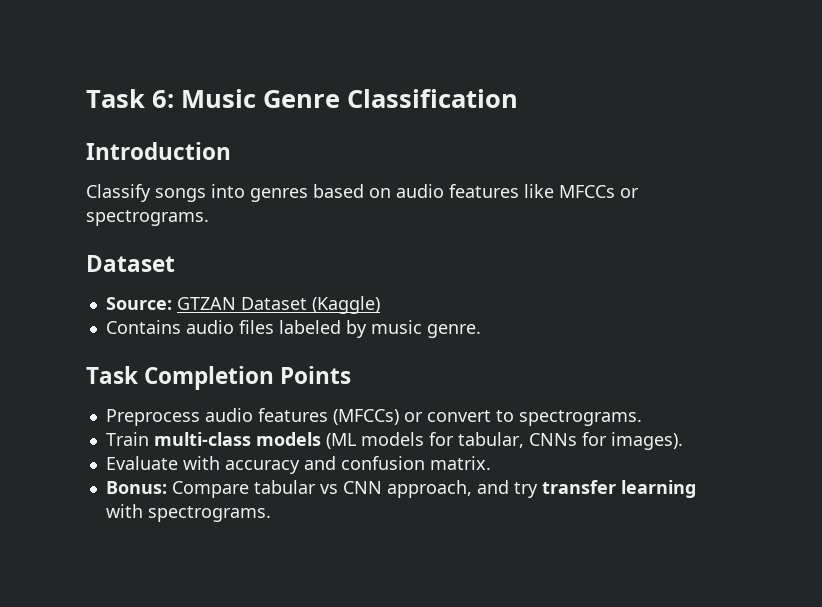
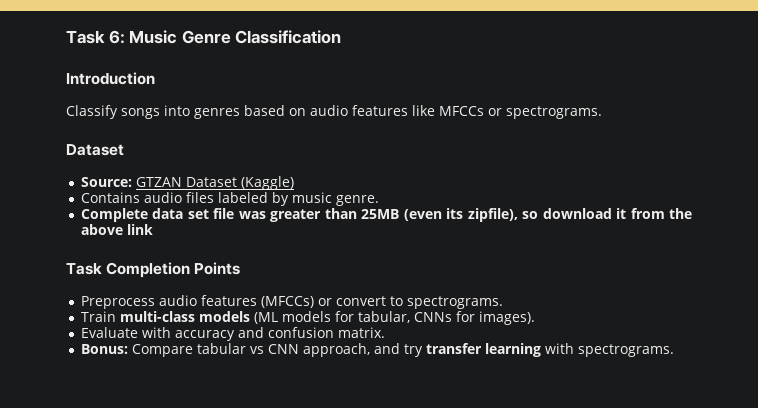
(481, 331) none -> [80,208,693,222] [80,224,153,235] // Complete data set file was greater than 25MB (even its zipfile), so download it from the above link

